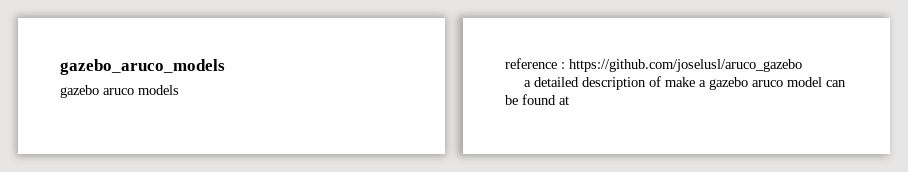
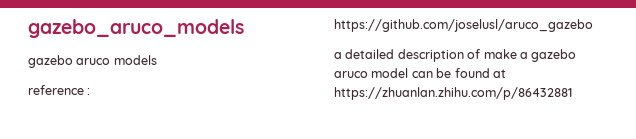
(569, 100) none -> [334,87,572,100] https://zhuanlan.zhihu.com/p/86432881

